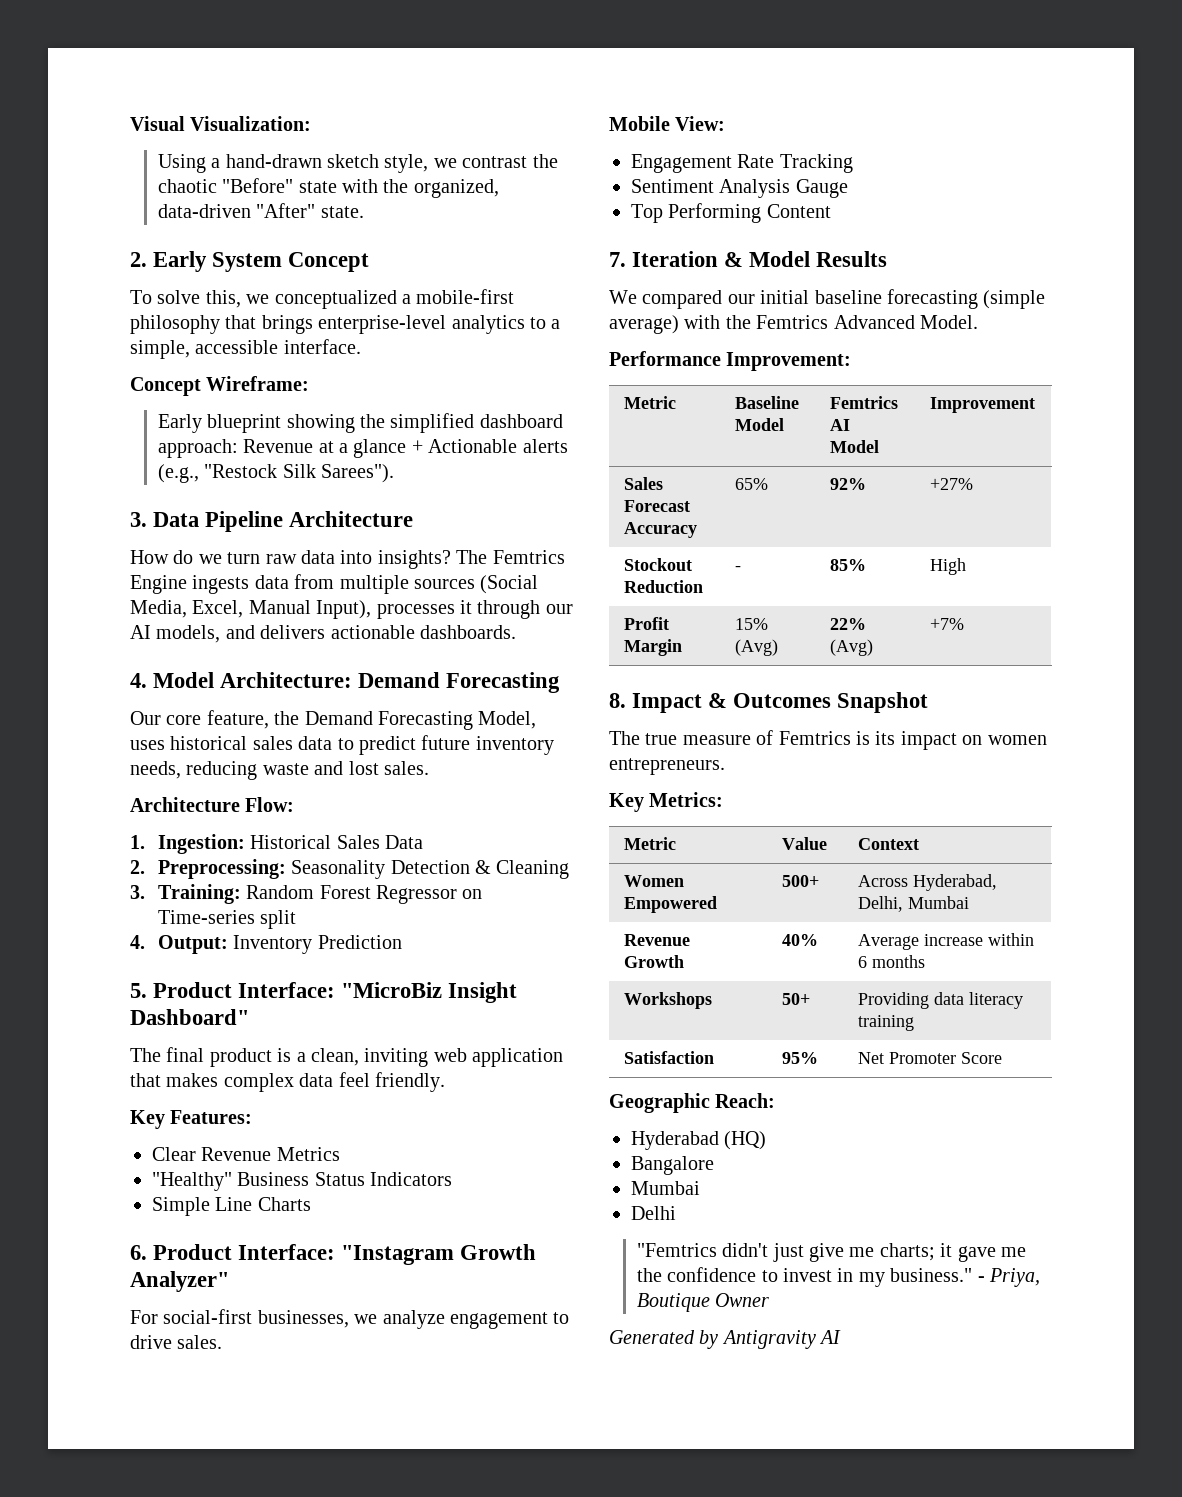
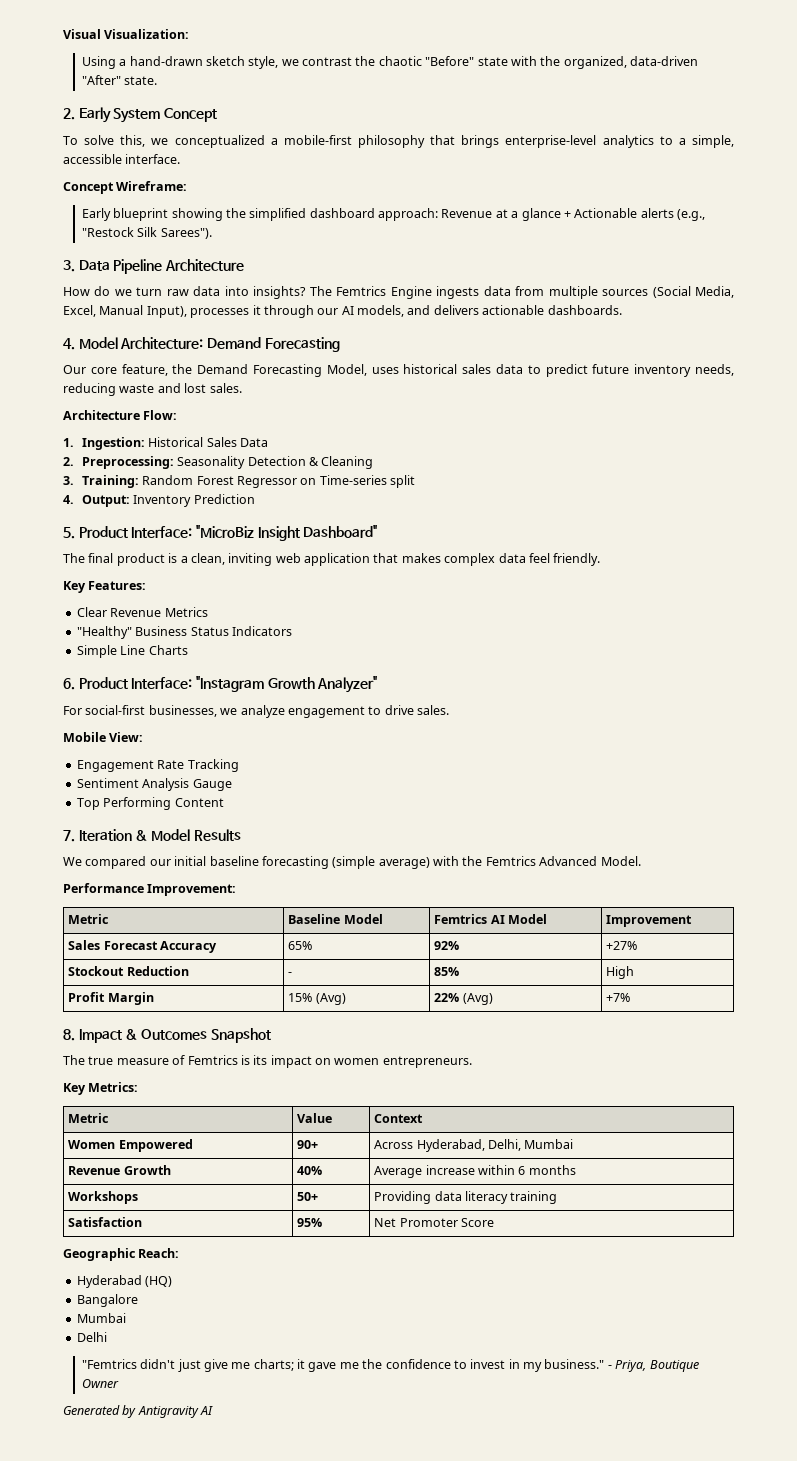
[781,875,819,887] 500+ -> [297,1140,319,1149] 90+

